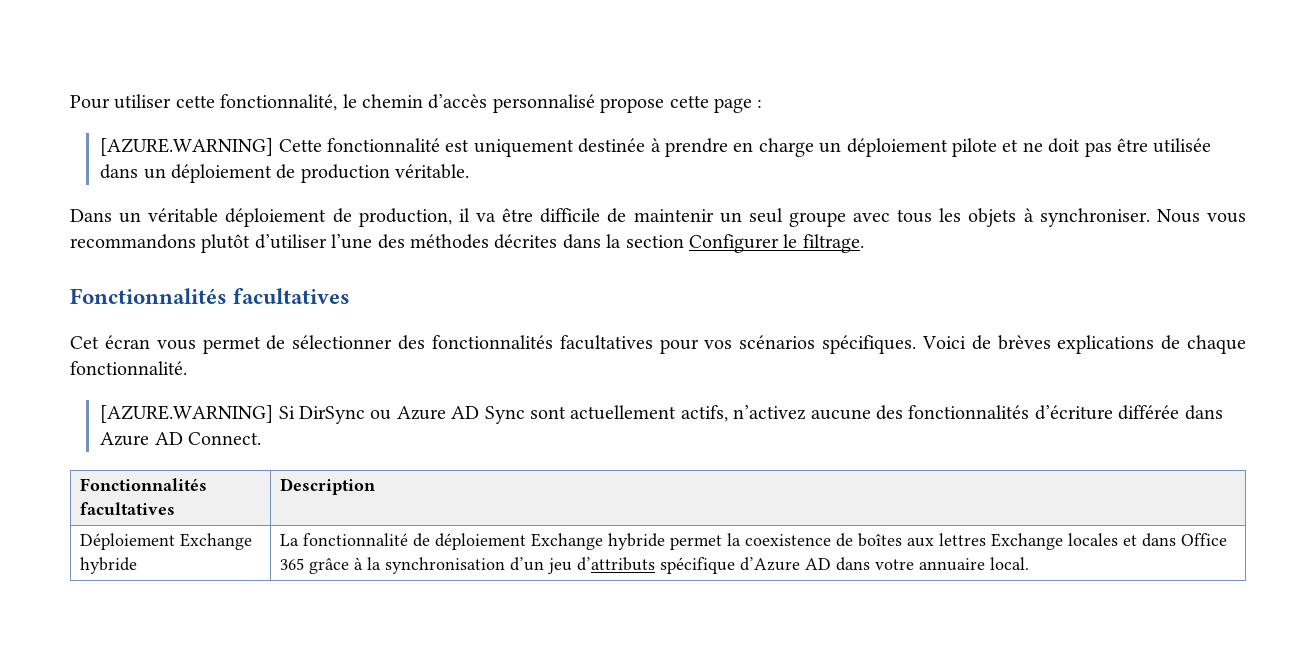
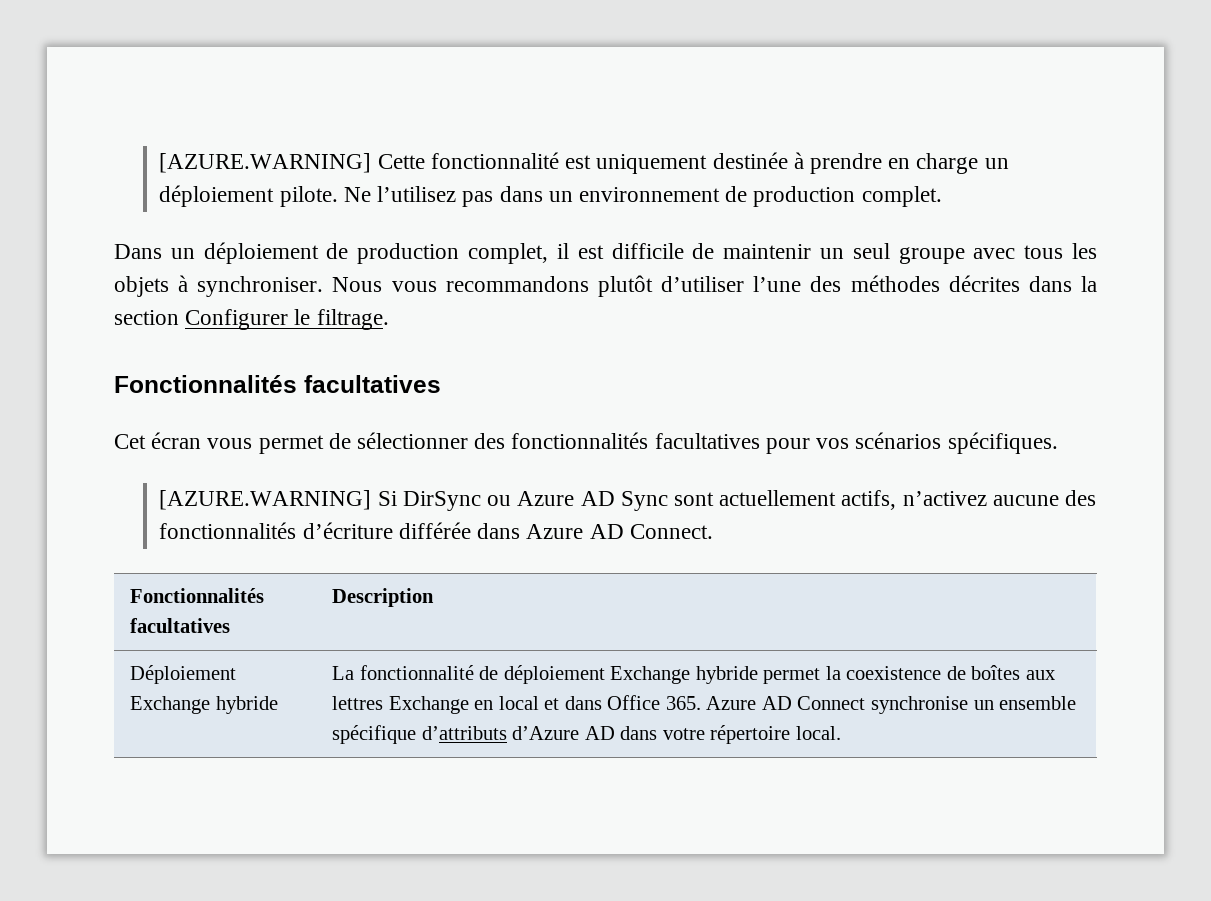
[70,94,763,113] Pour utiliser cette fonctionnalité, le chemin d’accès personnalisé propose cette page : // -> (159, 163) none
[951,138,1212,157] [100,164,470,183] [70,208,534,227] pilote et ne doit pas être utilisée dans un déploiement de production véritable. // Dans un véritable déploiement de production, il va être -> [279,186,942,207] [114,242,604,264] pilote. Ne l’utilisez pas dans un environnement de production complet. // Dans un déploiement de production complet, il est
[921,335,1246,354] [70,361,187,375] Voici de brèves explications de chaque fonctionnalité. -> (1058, 443) none
[1067,533,1118,546] locales -> [474,696,539,710] en local
[279,557,735,574] 365 grâce à la synchronisation d’un jeu d’attributs spécifique -> [665,696,1077,714] [332,725,507,744] 365. Azure AD Connect synchronise un ensemble spécifique d’attributs
[918,558,985,571] annuaire -> [710,725,791,744] répertoire

